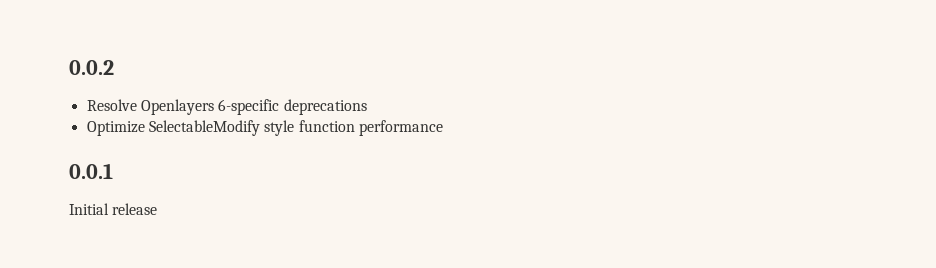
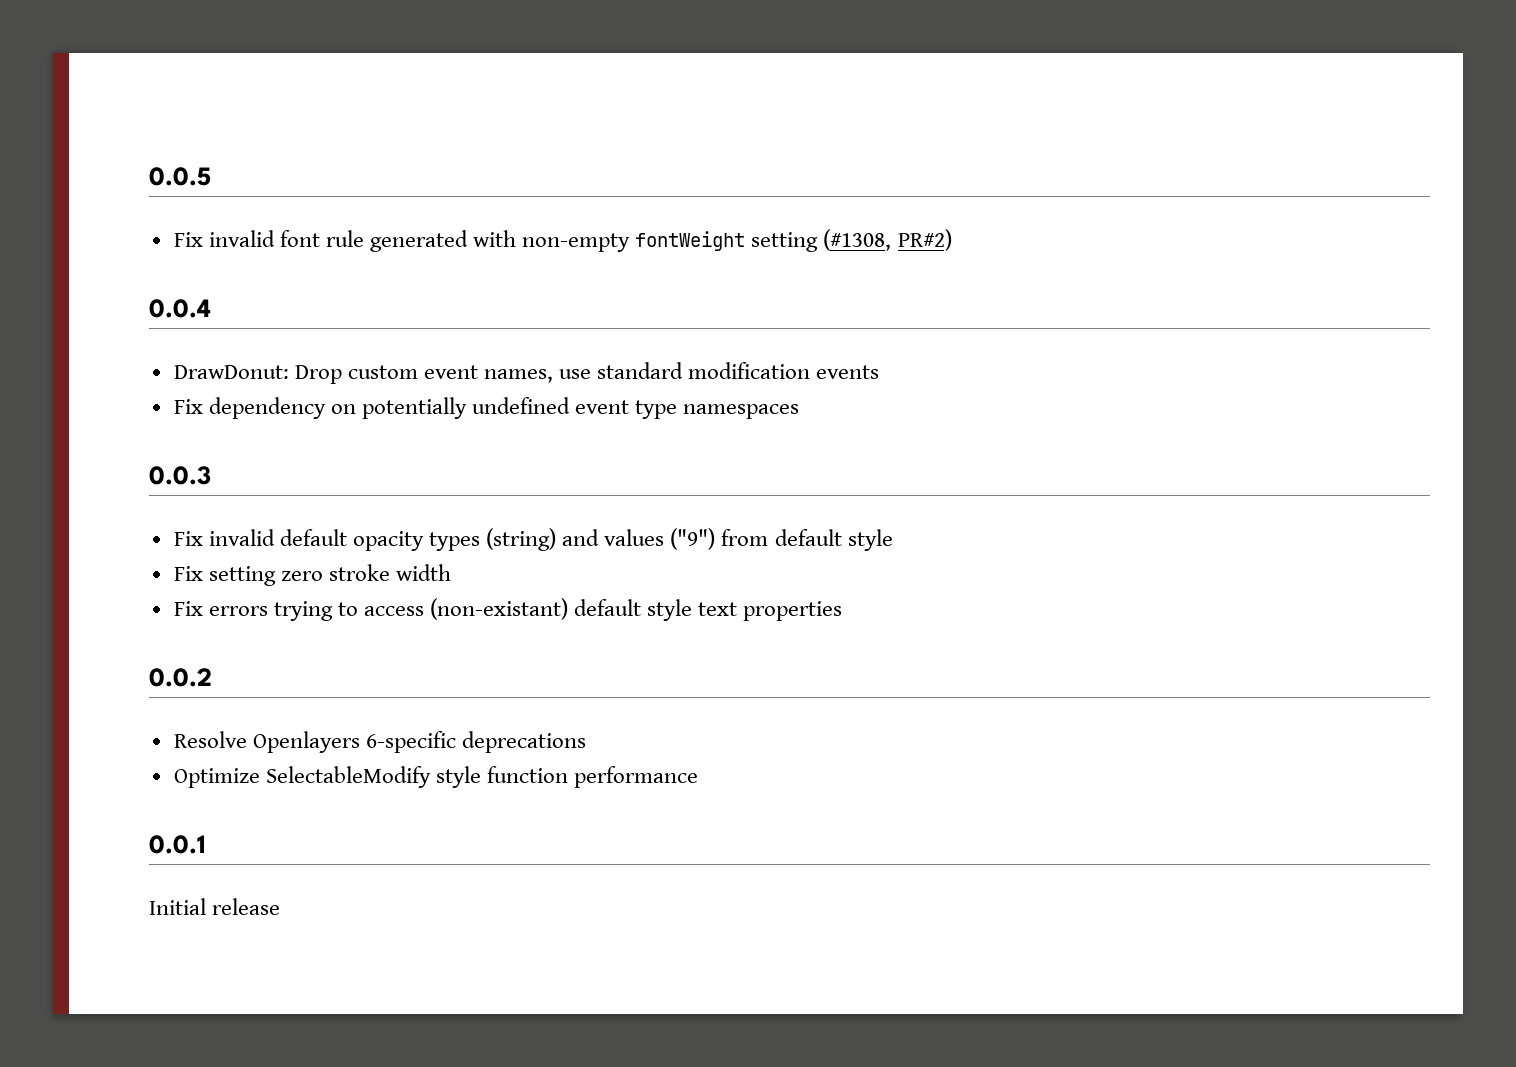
(69, 67) none -> [149,167,211,186] [173,229,952,252] [149,299,211,318] [173,362,880,384] [173,397,800,419] [149,466,211,485] [173,528,893,551] [173,564,452,586] [173,598,843,621] 0.0.5 // Fix invalid font rule generated with non-empty fontWeight setting (#1308, PR#2) // 0.0.4 // DrawDonut: Drop custom event names, use standard modification events // Fix dependency on potentially undefined event type namespaces // 0.0.3 // Fix invalid default opacity types (string) and values ("9") from default style // Fix setting zero stroke width // Fix errors trying to access (non-existant) default style text properties //

